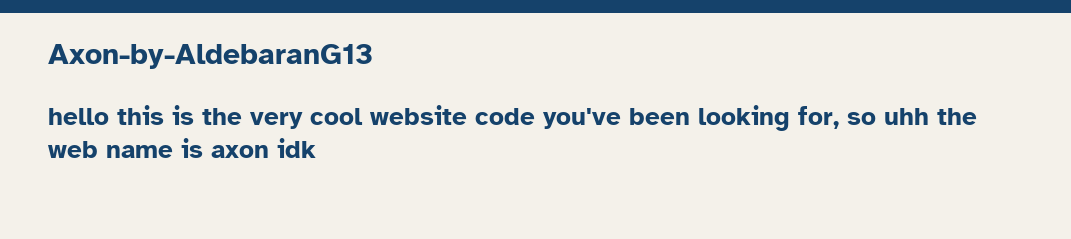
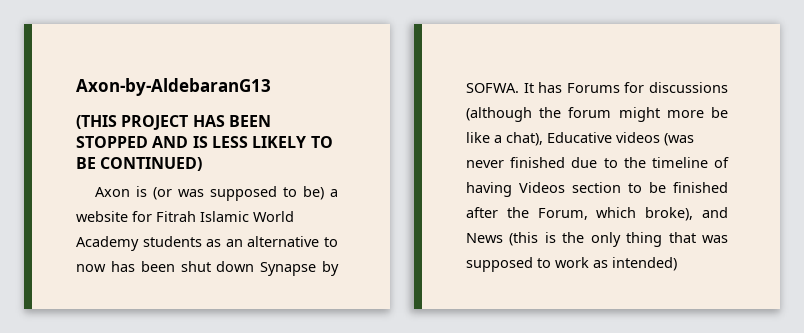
[48,105,977,131] [48,138,316,158] hello this is the very cool website code you've been looking for, so uhh the web name is axon idk -> [76,115,271,130] [76,136,333,148] [76,157,203,171] [95,186,338,201] [76,211,294,222] [76,236,338,251] [76,261,339,276] [466,82,728,93] [466,107,728,122] [466,132,694,146] [466,157,729,168] [466,182,728,197] [466,207,728,221] [466,232,728,247] [466,257,677,272] (THIS PROJECT HAS BEEN STOPPED AND IS LESS LIKELY TO BE CONTINUED) // Axon is (or was supposed to be) a website for Fitrah Islamic World Academy students as an alternative to now has been shut down Synapse by SOFWA. It has Forums for discussions (although the forum might more be like a chat), Educative videos (was never finished due to the timeline of having Videos section to be finished after the Forum, which broke), and News (this is the only thing that was supposed to work as intended)

